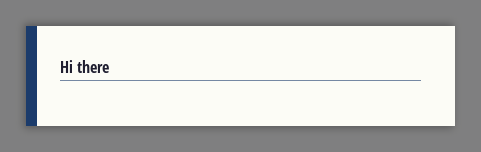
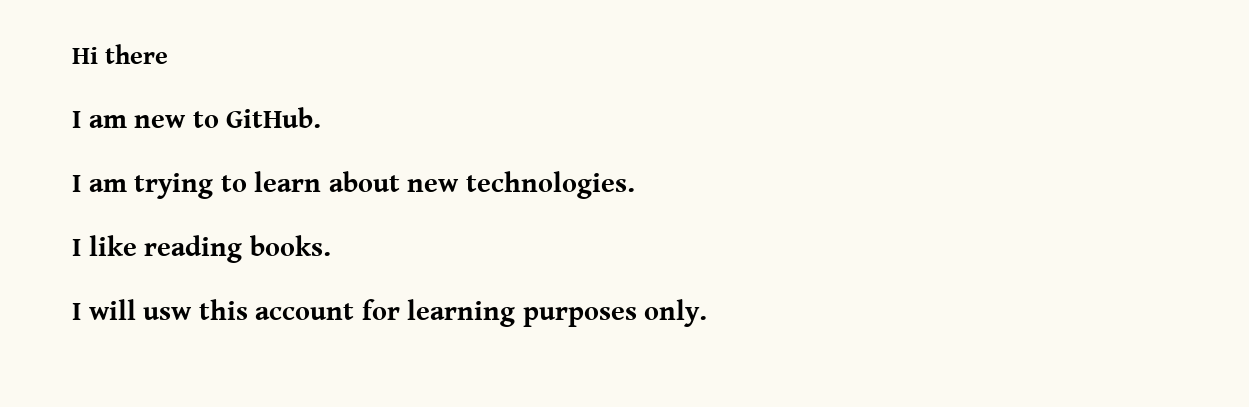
(110, 66) none -> [72,107,322,128] [72,171,635,199] [72,235,331,263] [72,299,708,327] // I am new to GitHub. // I am trying to learn about new technologies. // I like reading books. // I will usw this account for learning purposes only.

